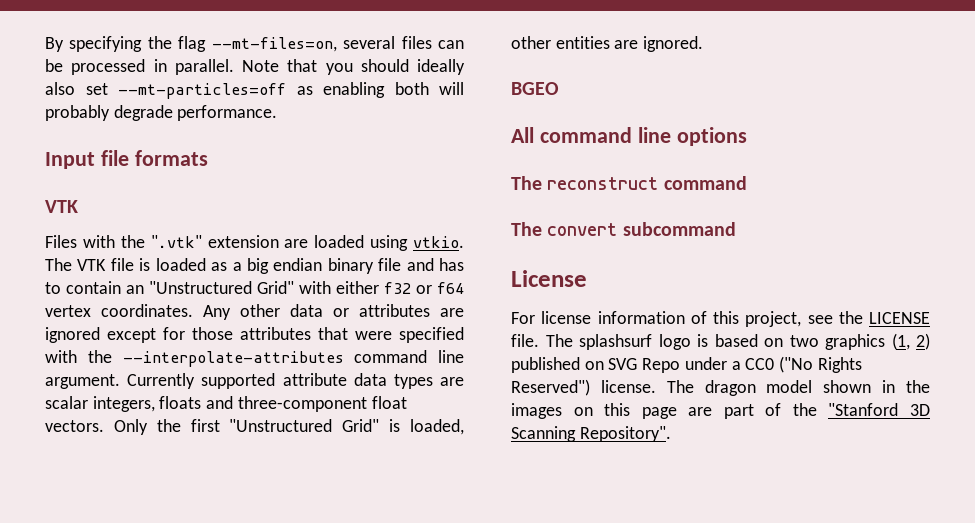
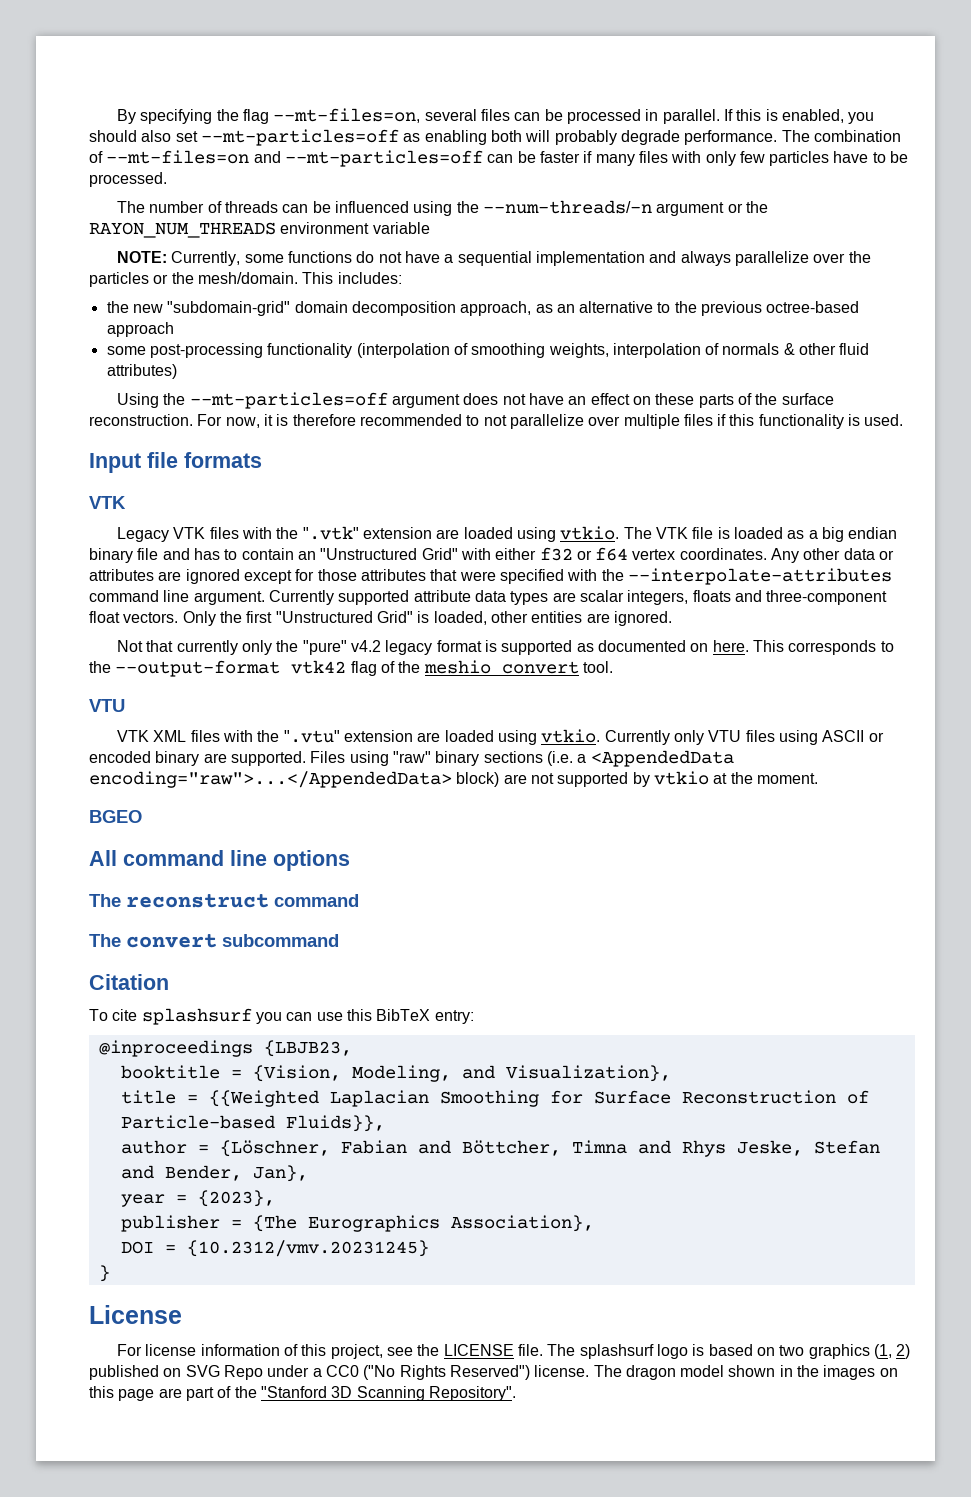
[242,59,318,72] Note that -> [723,109,844,123] If this is enabled,
[417,59,465,75] ideally -> (137, 136) none
(278, 113) none -> [781,130,901,142] [89,150,909,167] [89,172,167,187] [117,200,768,216] [89,222,430,238] [117,251,871,266] [89,272,402,287] [106,301,860,316] [106,322,174,337] [106,343,870,358] [106,364,177,379] [117,392,834,409] [89,414,904,429] The combination of --mt-files=on and --mt-particles=off can be faster if many files with only few particles have to be processed. // The number of threads can be influenced using the --num-threads/-n argument or the RAYON_NUM_THREADS environment variable // NOTE: Currently, some functions do not have a sequential implementation and always parallelize over the particles or the mesh/domain. This includes: // the new "subdomain-grid" domain decomposition approach, as an alternative to the previous octree-based approach // some post-processing functionality (interpolation of smoothing weights, interpolation of normals & other fluid attributes) // Using the --mt-particles=off argument does not have an effect on these parts of the surface reconstruction. For now, it is therefore recommended to not parallelize over multiple files if this functionality is used.
[45,235,77,248] Files -> [117,527,239,542] Legacy VTK files
(704, 44) none -> [117,640,894,655] [89,660,613,677] [89,699,125,712] [117,729,884,745] [89,750,734,767] [89,771,818,788] // Not that currently only the "pure" v4.2 legacy format is supported as documented on here. This corresponds to the --output-format vtk42 flag of the meshio convert tool. // VTU // VTK XML files with the ".vtu" extension are loaded using vtkio. Currently only VTU files using ASCII or encoded binary are supported. Files using "raw" binary sections (i.e. a <AppendedData encoding="raw">...</AppendedData> block) are not supported by vtkio at the moment.
(736, 229) none -> [89,974,169,990] [89,1008,474,1025] [98,1040,352,1057] [120,1065,671,1082] [120,1090,869,1107] [120,1115,385,1132] [120,1140,880,1157] [120,1165,308,1182] [120,1190,275,1207] [120,1215,594,1232] [120,1240,429,1257] [98,1265,110,1282] // Citation // To cite splashsurf you can use this BibTeX entry: // @inproceedings {LBJB23, // booktitle = {Vision, Modeling, and Visualization}, // title = {{Weighted Laplacian Smoothing for Surface Reconstruction of Particle-based Fluids}}, // author = {Löschner, Fabian and Böttcher, Timna and Rhys Jeske, Stefan and Bender, Jan}, // year = {2023}, // publisher = {The Eurographics Association}, // DOI = {10.2312/vmv.20231245} // }

